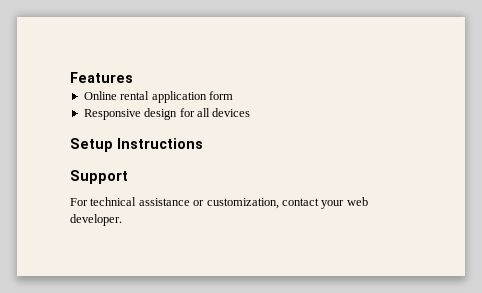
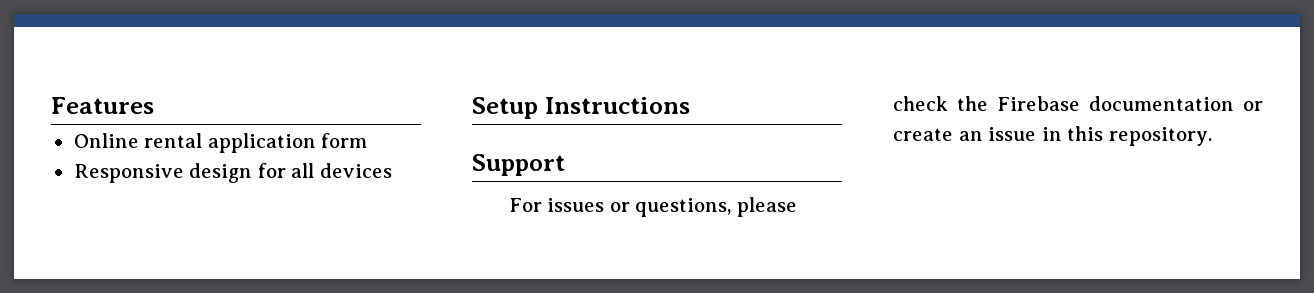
[90,197,368,209] [70,214,122,226] technical assistance or customization, contact your web developer. -> [547,197,797,217] [893,96,1263,111] [893,126,1212,146] issues or questions, please check the Firebase documentation or create an issue in this repository.

